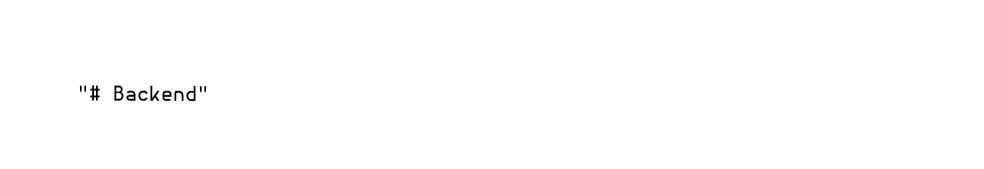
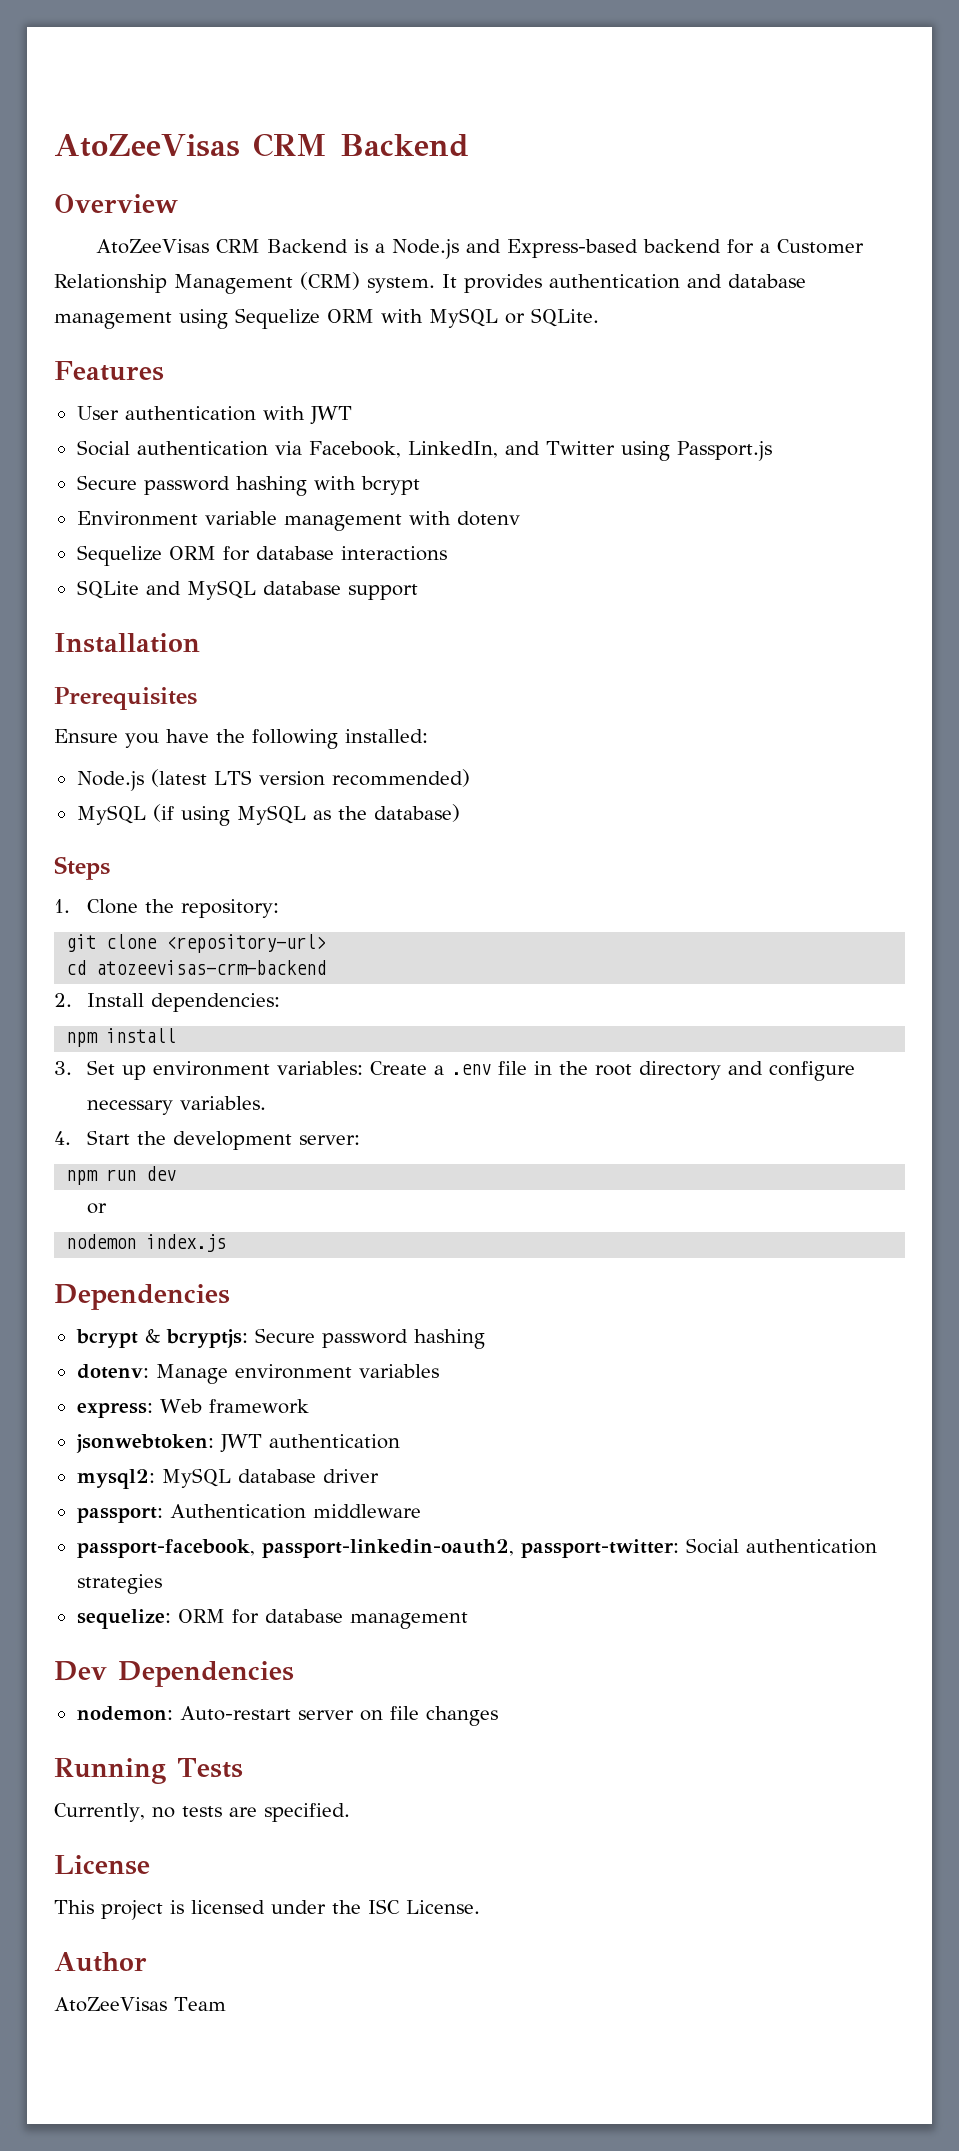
[76,85,209,101] "# Backend" -> [54,133,469,157] [54,194,178,213] [95,239,864,259] [54,272,806,294] [54,308,599,329] [54,361,164,381] [76,406,352,425] [76,440,772,461] [76,475,420,496] [76,511,520,531] [76,545,447,566] [76,580,418,600] [54,633,200,653] [54,687,197,710] [54,729,428,749] [76,769,470,791] [76,804,460,826] [54,856,110,880] [54,899,279,918] [66,934,327,953] [66,960,327,975] [54,993,280,1012] [66,1028,177,1047] [54,1060,855,1081] [86,1096,266,1115] [54,1130,360,1150] [66,1166,177,1185] [86,1203,107,1214] [66,1234,227,1252] [54,1284,230,1310] [75,1328,485,1349] [76,1364,439,1384] [76,1399,309,1418] [75,1434,400,1453] [76,1468,379,1489] [76,1504,421,1523] [76,1538,877,1558] [76,1574,162,1594] [76,1609,468,1629] [54,1661,294,1687] [76,1706,498,1726] [54,1758,243,1784] [54,1803,350,1822] [54,1855,150,1875] [54,1899,480,1920] [54,1952,147,1972] [54,1997,226,2012] AtoZeeVisas CRM Backend // Overview // AtoZeeVisas CRM Backend is a Node.js and Express-based backend for a Customer Relationship Management (CRM) system. It provides authentication and database management using Sequelize ORM with MySQL or SQLite. // Features // User authentication with JWT // Social authentication via Facebook, LinkedIn, and Twitter using Passport.js // Secure password hashing with bcrypt // Environment variable management with dotenv // Sequelize ORM for database interactions // SQLite and MySQL database support // Installation // Prerequisites // Ensure you have the following installed: // Node.js (latest LTS version recommended) // MySQL (if using MySQL as the database) // Steps // 1. Clone the repository: // git clone <repository-url> // cd atozeevisas-crm-backend // 2. Install dependencies: // npm install // 3. Set up environment variables: Create a .env file in the root directory and configure necessary variables. // 4. Start the development server: // npm run dev // or // nodemon index.js // Dependencies // bcrypt & bcryptjs: Secure password hashing // dotenv: Manage environment variables // express: Web framework // jsonwebtoken: JWT authentication // mysql2: MySQL database driver // passport: Authentication middleware // passport-facebook, passport-linkedin-oauth2, passport-twitter: Social authentication strategies // sequelize: ORM for database management // Dev Dependencies // nodemon: Auto-restart server on file changes // Running Tests // Currently, no tests are specified. // License // This project is licensed under the ISC License. // Author // AtoZeeVisas Team

